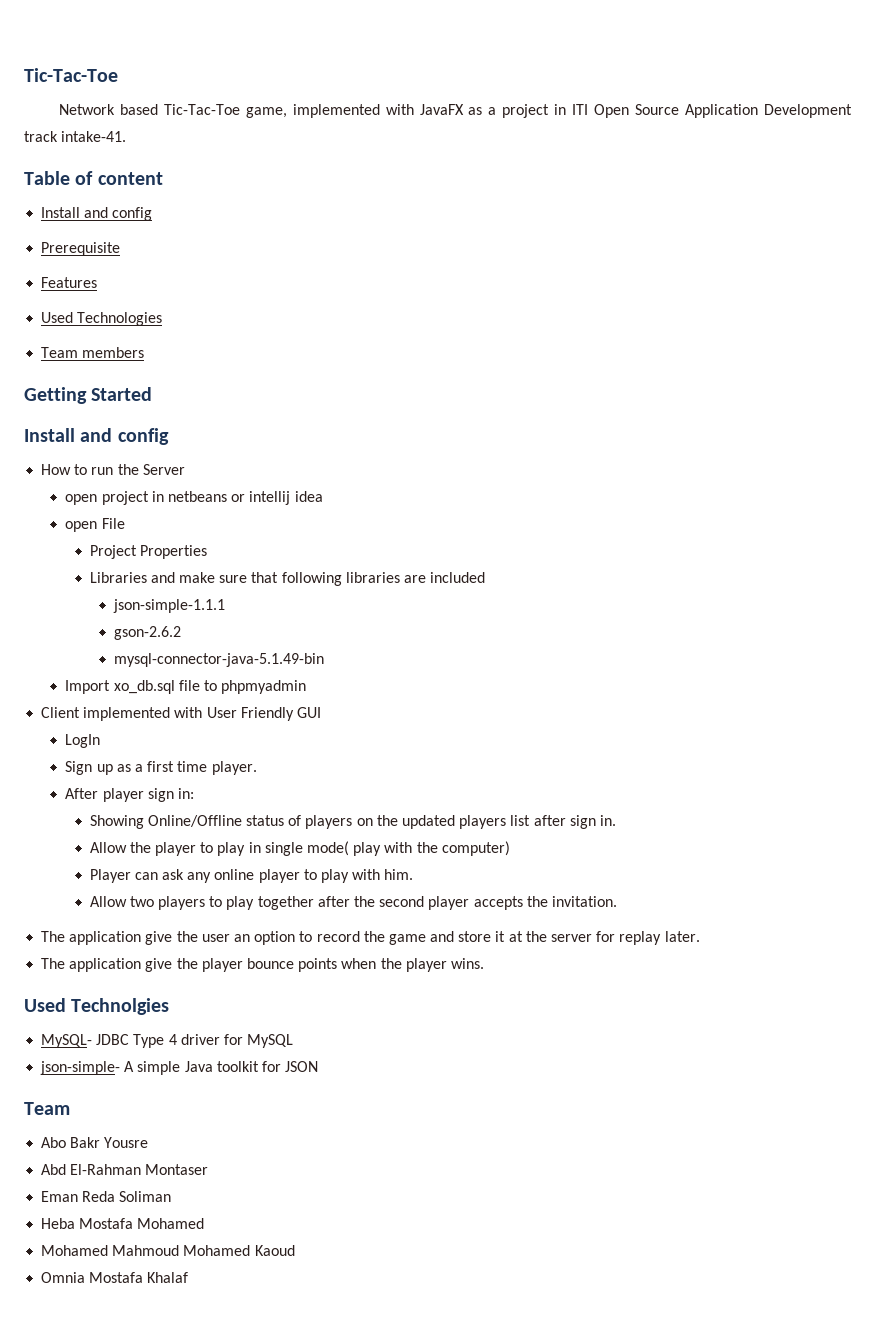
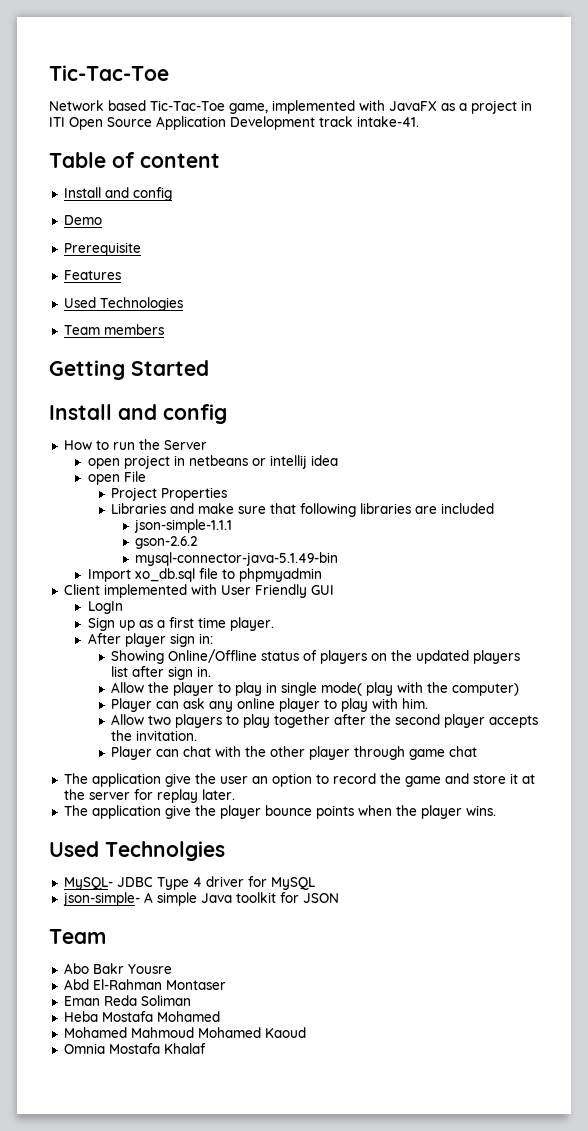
(153, 214) none -> [63,215,102,225] // Demo
(617, 901) none -> [111,746,478,760] // Player can chat with the other player through game chat

